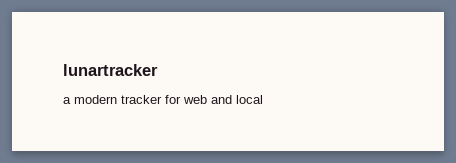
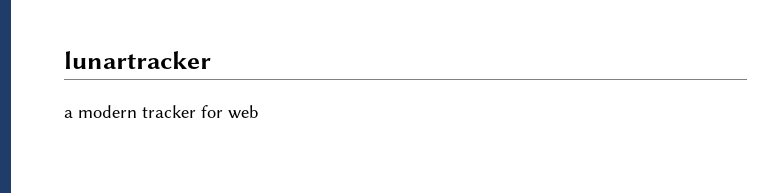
[211,95,263,104] and local -> (258, 112) none

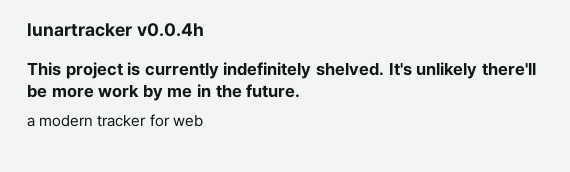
(211, 60) none -> [136,23,204,37] [27,62,536,79] [27,84,301,101] v0.0.4h // This project is currently indefinitely shelved. It's unlikely there'll be more work by me in the future.

